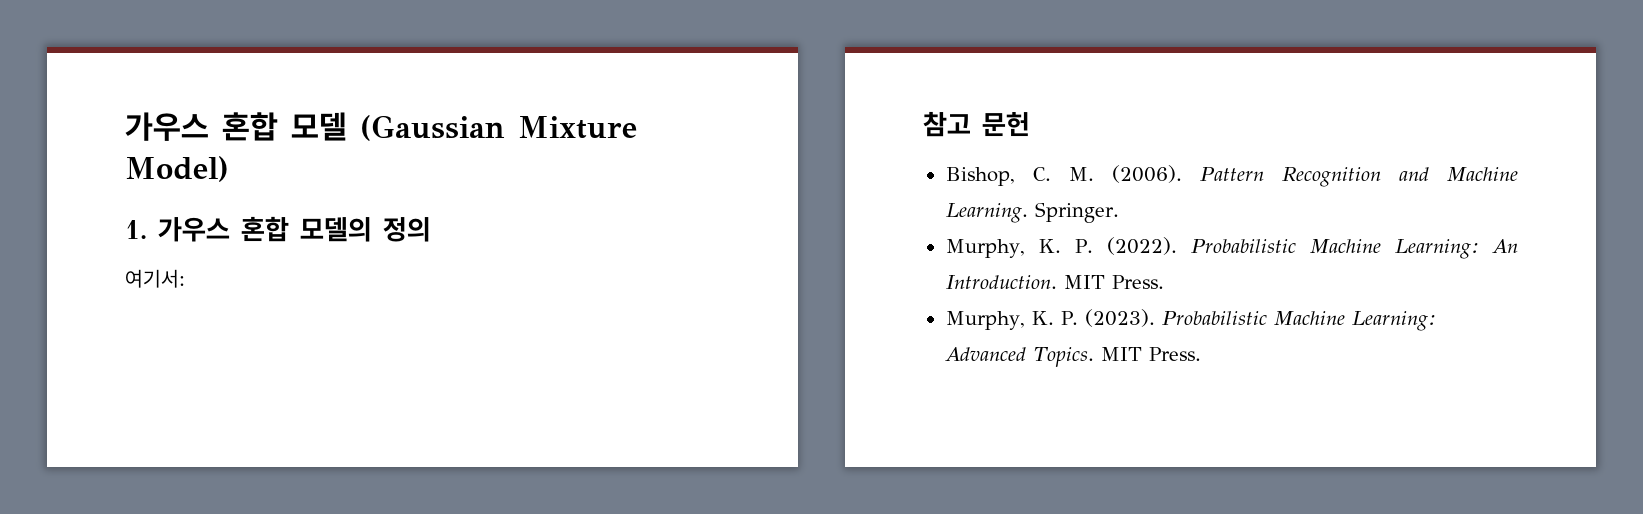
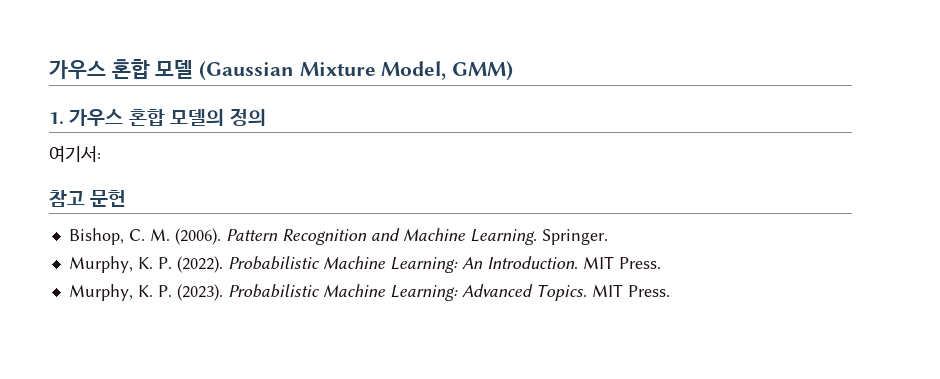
[125,156,229,182] Model) -> [381,61,514,81] Model, GMM)

